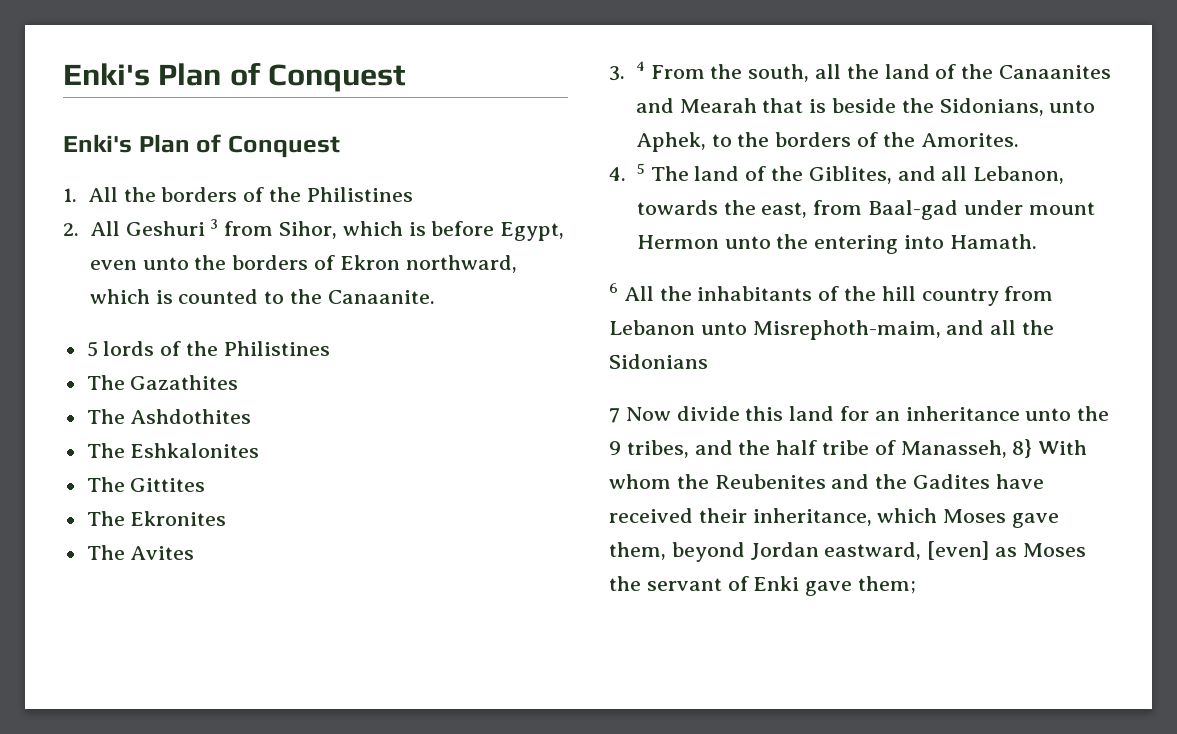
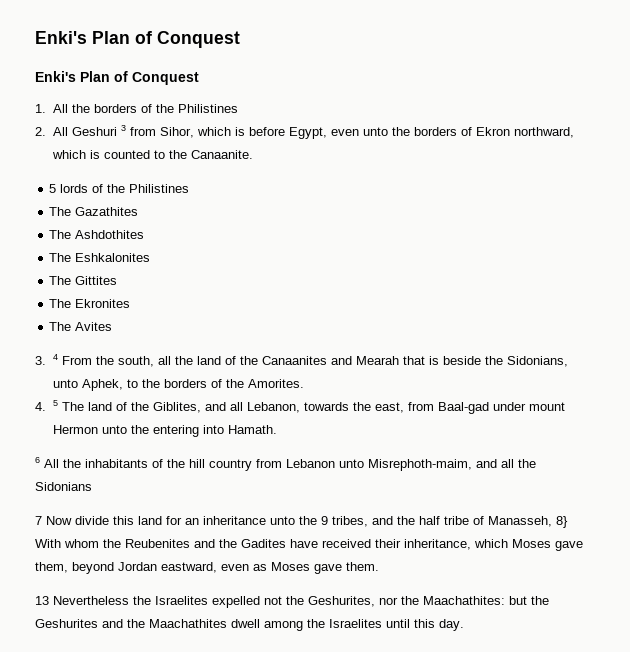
[927,541,990,560] [even] -> [221,564,249,571] even
[609,576,917,596] the servant of Enki gave them; -> [314,562,379,574] [35,596,549,608] [35,619,464,631] gave them. // 13 Nevertheless the Israelites expelled not the Geshurites, nor the Maachathites: but the Geshurites and the Maachathites dwell among the Israelites until this day.

